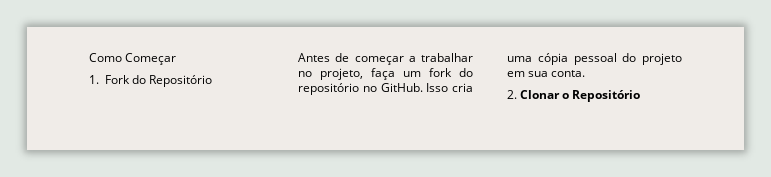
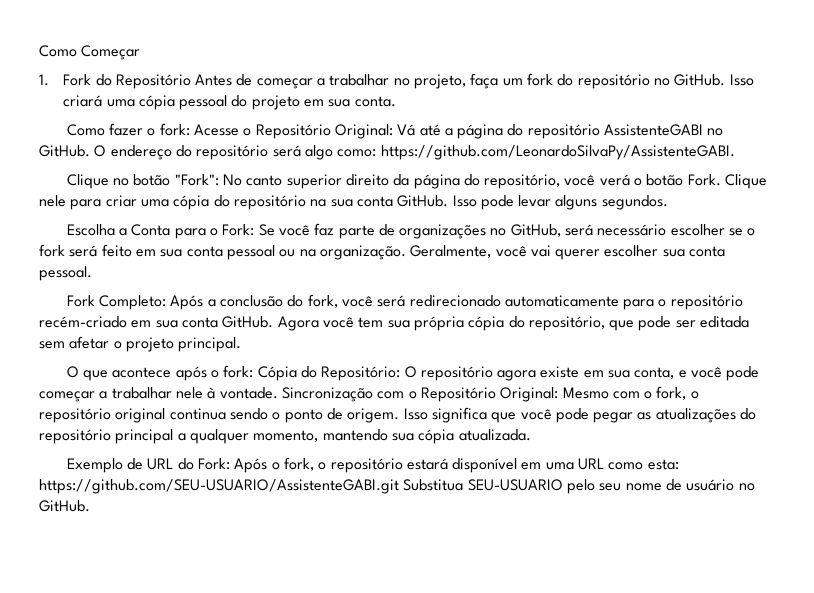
(212, 81) // -> (191, 81) none
[452,83,473,92] cria -> [63,95,103,107] criará
[507,90,641,102] 2. Clonar o Repositório -> [66,123,724,139] [39,145,735,160] [66,174,768,189] [39,195,668,210] [66,223,756,239] [39,244,726,260] [39,266,92,281] [66,294,743,310] [39,316,750,331] [39,336,242,352] [66,365,760,381] [39,386,699,402] [39,407,757,423] [39,429,531,444] [66,457,679,473] [39,479,755,494] [39,500,90,512] Como fazer o fork: Acesse o Repositório Original: Vá até a página do repositório AssistenteGABI no GitHub. O endereço do repositório será algo como: https://github.com/LeonardoSilvaPy/AssistenteGABI. // Clique no botão "Fork": No canto superior direito da página do repositório, você verá o botão Fork. Clique nele para criar uma cópia do repositório na sua conta GitHub. Isso pode levar alguns segundos. // Escolha a Conta para o Fork: Se você faz parte de organizações no GitHub, será necessário escolher se o fork será feito em sua conta pessoal ou na organização. Geralmente, você vai querer escolher sua conta pessoal. // Fork Completo: Após a conclusão do fork, você será redirecionado automaticamente para o repositório recém-criado em sua conta GitHub. Agora você tem sua própria cópia do repositório, que pode ser editada sem afetar o projeto principal. // O que acontece após o fork: Cópia do Repositório: O repositório agora existe em sua conta, e você pode começar a trabalhar nele à vontade. Sincronização com o Repositório Original: Mesmo com o fork, o repositório original continua sendo o ponto de origem. Isso significa que você pode pegar as atualizações do repositório principal a qualquer momento, mantendo sua cópia atualizada. // Exemplo de URL do Fork: Após o fork, o repositório estará disponível em uma URL como esta: https://github.com/SEU-USUARIO/AssistenteGABI.git Substitua SEU-USUARIO pelo seu nome de usuário no GitHub.

